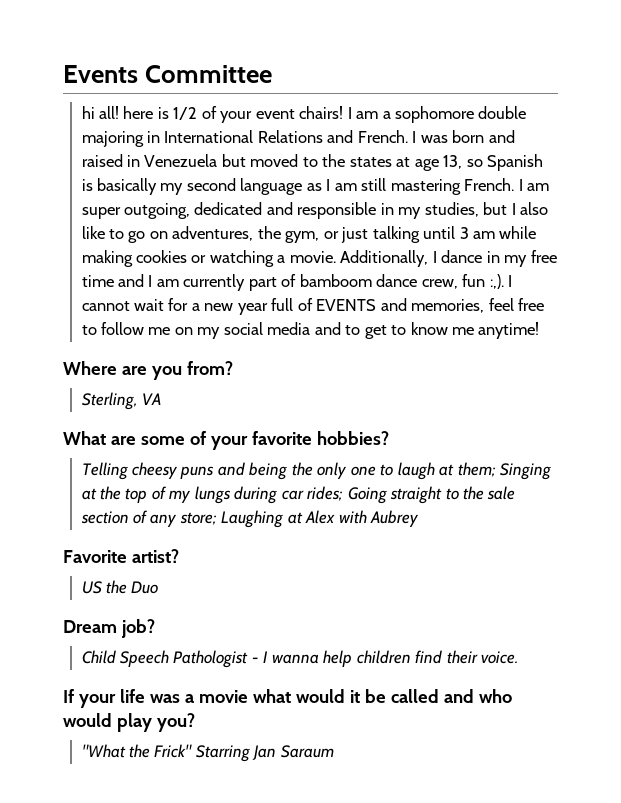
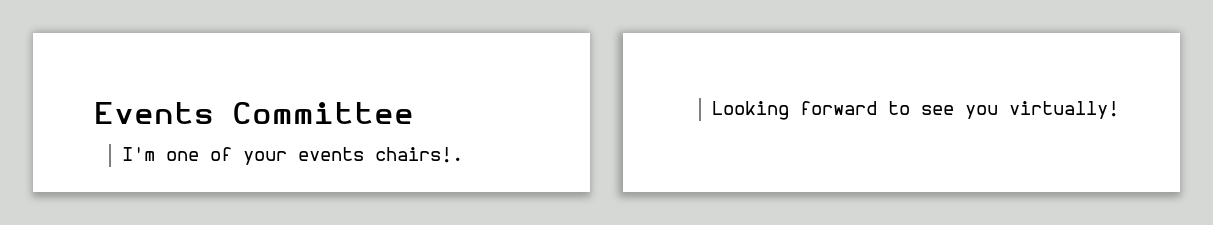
[81,106,527,123] [81,130,515,147] [81,154,544,171] [81,178,550,195] [81,202,549,219] [81,226,537,243] [81,250,557,267] [81,274,513,291] [81,298,545,315] [81,322,540,339] [63,361,233,380] [81,392,162,410] [63,431,389,450] [81,462,552,480] [81,486,516,504] [80,510,420,528] [63,549,179,563] [81,580,159,594] [63,619,155,638] [81,650,519,668] [63,689,512,708] [63,713,195,732] [81,744,334,762] hi all! here is 1/2 of your event chairs! I am a sophomore double majoring in International Relations and French. I was born and raised in Venezuela but moved to the states at age 13, so Spanish is basically my second language as I am still mastering French. I am super outgoing, dedicated and responsible in my studies, but I also like to go on adventures, the gym, or just talking until 3 am while making cookies or watching a movie. Additionally, I dance in my free time and I am currently part of bamboom dance crew, fun :,). I cannot wait for a new year full of EVENTS and memories, feel free to follow me on my social media and to get to know me anytime! // Where are you from? // Sterling, VA // What are some of your favorite hobbies? // Telling cheesy puns and being the only one to laugh at them; Singing at the top of my lungs during car rides; Going straight to the sale section of any store; Laughing at Alex with Aubrey // Favorite artist? // US the Duo // Dream job? // Child Speech Pathologist - I wanna help children find their voice. // If your life was a movie what would it be called and who would play you? // "What the Frick" Starring Jan Saraum -> [121,147,463,165] [711,101,1119,120] I'm one of your events chairs!. Looking forward to see you virtually!

